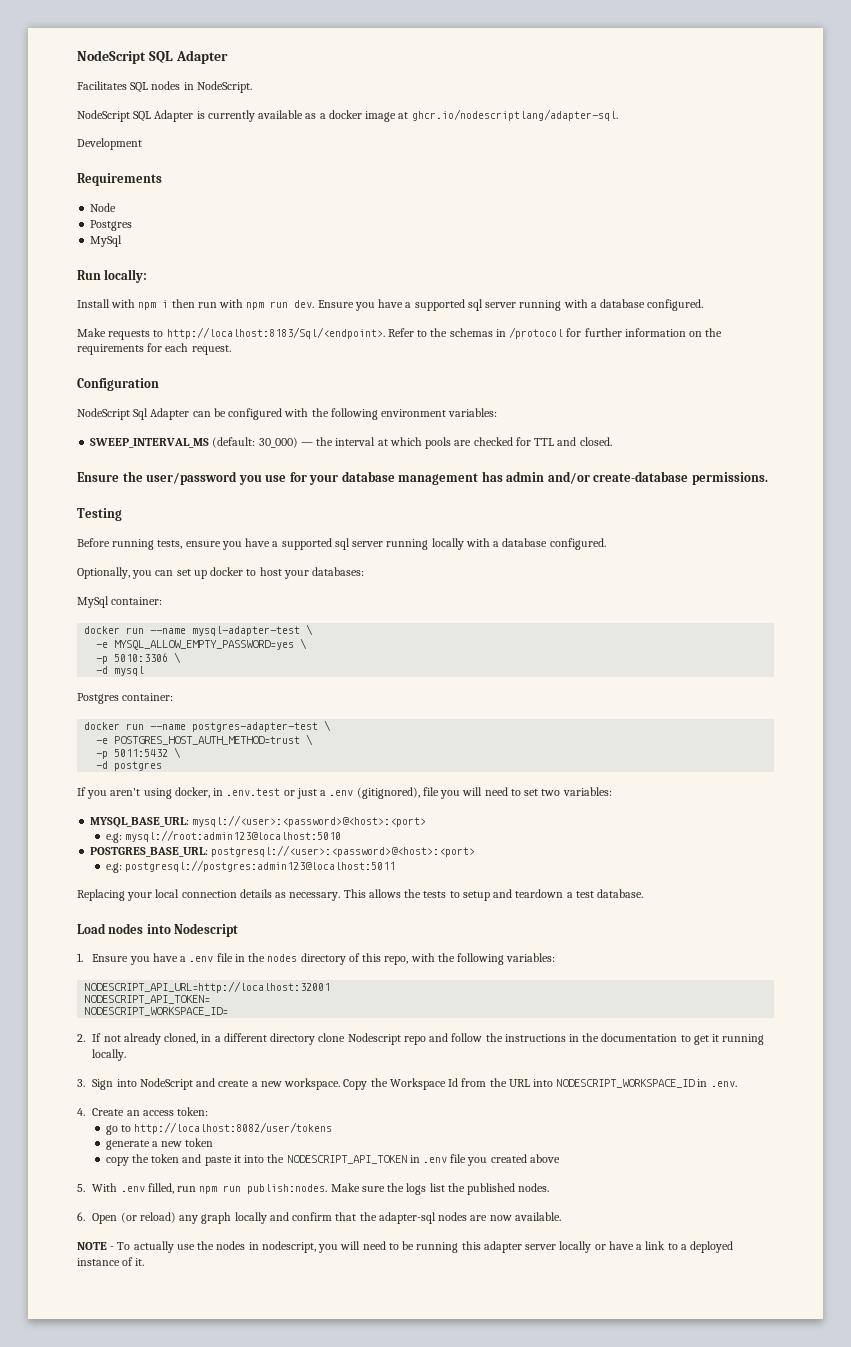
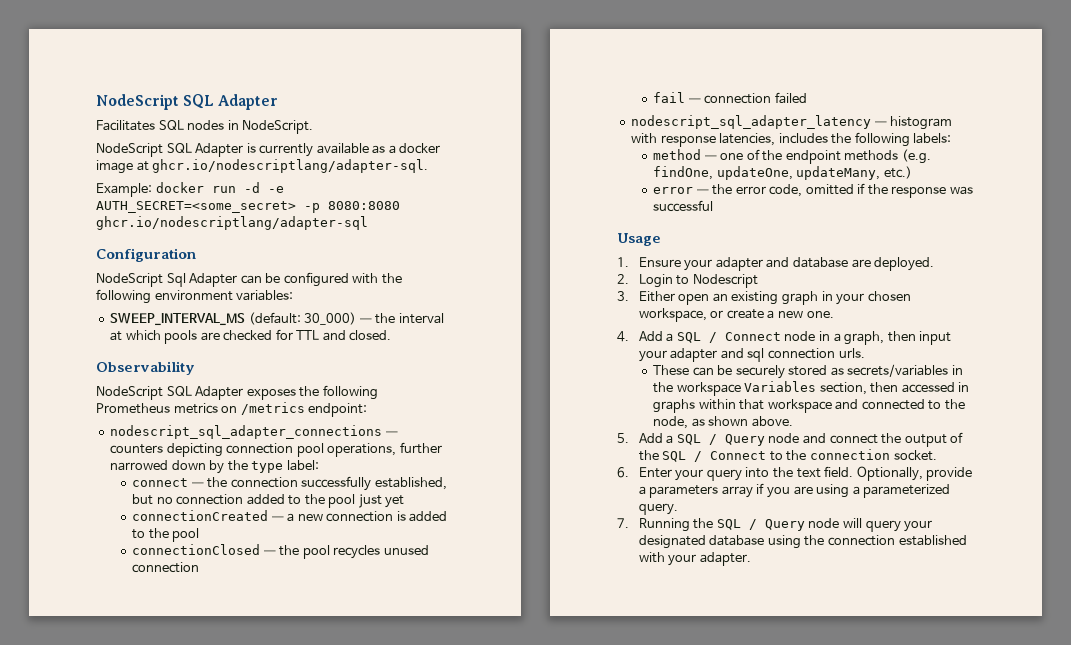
[77,138,142,150] [77,173,162,186] [90,203,117,212] [90,220,133,231] [90,235,123,247] [77,269,148,283] [77,299,704,311] [77,327,723,340] [77,343,231,355] Development // Requirements // Node // Postgres // MySql // Run locally: // Install with npm i then run with npm run dev. Ensure you have a supported sql server running with a database configured. // Make requests to http://localhost:8183/Sql/<endpoint>. Refer to the schemas in /protocol for further information on the requirements for each request. -> [96,182,284,197] [96,201,400,213] [96,216,368,230] Example: docker run -d -e AUTH_SECRET=<some_secret> -p 8080:8080 ghcr.io/nodescriptlang/adapter-sql
[77,471,768,485] [77,508,122,521] [77,538,606,550] [77,567,365,579] [77,596,163,608] [84,624,314,636] [96,638,308,650] [96,652,182,664] [96,666,145,676] [77,693,174,704] [84,720,332,732] [96,734,314,745] [96,747,182,759] [96,761,163,771] [77,787,612,799] [90,815,427,828] [105,830,341,843] [90,845,476,857] [105,860,395,873] [77,889,644,901] [77,923,239,937] [77,953,556,965] [84,981,331,993] [84,995,211,1004] [84,1007,229,1016] [77,1033,765,1045] [92,1049,127,1061] [77,1078,737,1090] [77,1107,209,1116] [105,1122,333,1135] [105,1138,214,1150] [105,1154,560,1166] [77,1183,550,1195] [77,1212,561,1224] [77,1241,734,1253] [77,1257,145,1266] Ensure the user/password you use for your database management has admin and/or create-database permissions. // Testing // Before running tests, ensure you have a supported sql server running locally with a database configured. // Optionally, you can set up docker to host your databases: // MySql container: // docker run --name mysql-adapter-test \ // -e MYSQL_ALLOW_EMPTY_PASSWORD=yes \ // -p 5010:3306 \ // -d mysql // Postgres container: // docker run --name postgres-adapter-test \ // -e POSTGRES_HOST_AUTH_METHOD=trust \ // -p 5011:5432 \ // -d postgres // If you aren't using docker, in .env.test or just a .env (gitignored), file you will need to set two variables: // MYSQL_BASE_URL: mysql://<user>:<password>@<host>:<port> // e.g: mysql://root:admin123@localhost:5010 // POSTGRES_BASE_URL: postgresql://<user>:<password>@<host>:<port> // e.g: postgresql://postgres:admin123@localhost:5011 // Replacing your local connection details as necessary. This allows the tests to setup and teardown a test database. // Load nodes into Nodescript // 1. Ensure you have a .env file in the nodes directory of this repo, with the following variables: // NODESCRIPT_API_URL=http://localhost:32001 // NODESCRIPT_API_TOKEN= // NODESCRIPT_WORKSPACE_ID= // 2. If not already cloned, in a different directory clone Nodescript repo and follow the instructions in the documentation to get it running locally. // 3. Sign into NodeScript and create a new workspace. Copy the Workspace Id from the URL into NODESCRIPT_WORKSPACE_ID in .env. // 4. Create an access token: // go to http://localhost:8082/user/tokens // generate a new token // copy the token and paste it into the NODESCRIPT_API_TOKEN in .env file you created above // 5. With .env filled, run npm run publish:nodes. Make sure the logs list the published nodes. // 6. Open (or reload) any graph locally and confirm that the adapter-sql nodes are now available. // NOTE - To actually use the nodes in nodescript, you will need to be running this adapter server locally or have a link to a deployed instance of it. -> [96,361,195,375] [96,385,378,400] [96,402,368,417] [110,425,398,439] [110,442,442,457] [110,460,319,474] [132,476,447,491] [132,494,405,508] [132,510,448,522] [132,528,200,542] [132,544,429,559] [132,562,200,573] [653,92,807,104] [631,115,953,130] [631,132,952,147] [653,149,931,164] [653,166,912,180] [653,183,973,198] [653,200,714,212] [617,233,661,246] [617,257,935,271] [617,274,758,288] [617,291,911,305] [638,308,834,322] [617,331,952,345] [638,348,865,362] [653,364,963,379] [653,381,970,396] [653,399,965,413] [653,416,793,429] [617,432,964,447] [638,449,937,462] [617,466,973,481] [638,483,951,498] [638,503,678,515] [617,518,933,532] [638,535,967,549] [638,552,751,566] Observability // NodeScript SQL Adapter exposes the following Prometheus metrics on /metrics endpoint: // nodescript_sql_adapter_connections — counters depicting connection pool operations, further narrowed down by the type label: // connect — the connection successfully established, but no connection added to the pool just yet // connectionCreated — a new connection is added to the pool // connectionClosed — the pool recycles unused connection // fail — connection failed // nodescript_sql_adapter_latency — histogram with response latencies, includes the following labels: // method — one of the endpoint methods (e.g. findOne, updateOne, updateMany, etc.) // error — the error code, omitted if the response was successful // Usage // 1. Ensure your adapter and database are deployed. // 2. Login to Nodescript // 3. Either open an existing graph in your chosen workspace, or create a new one. // 4. Add a SQL / Connect node in a graph, then input your adapter and sql connection urls. // These can be securely stored as secrets/variables in the workspace Variables section, then accessed in graphs within that workspace and connected to the node, as shown above. // 5. Add a SQL / Query node and connect the output of the SQL / Connect to the connection socket. // 6. Enter your query into the text field. Optionally, provide a parameters array if you are using a parameterized query. // 7. Running the SQL / Query node will query your designated database using the connection established with your adapter.

